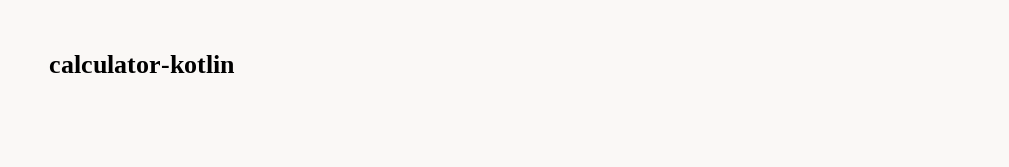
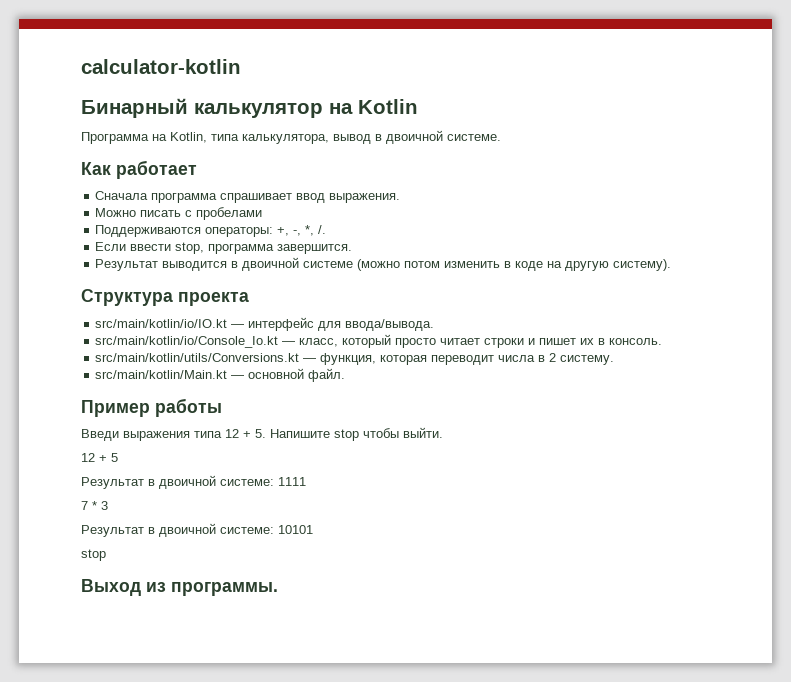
(235, 64) none -> [81,98,418,118] [81,130,501,144] [81,160,197,179] [95,191,401,203] [95,207,263,220] [95,225,327,237] [95,242,353,254] [95,257,672,271] [81,289,249,306] [95,317,435,331] [95,334,663,348] [95,353,615,365] [95,368,346,382] [81,398,222,417] [81,427,443,441] [81,453,118,462] [81,475,306,489] [81,501,108,510] [81,523,313,537] [81,549,106,561] [81,579,278,596] // Бинарный калькулятор на Kotlin // Программа на Kotlin, типа калькулятора, вывод в двоичной системе. // Как работает // Сначала программа спрашивает ввод выражения. // Можно писать с пробелами // Поддерживаются операторы: +, -, *, /. // Если ввести stop, программа завершится. // Результат выводится в двоичной системе (можно потом изменить в коде на другую систему). // Структура проекта // src/main/kotlin/io/IO.kt — интерфейс для ввода/вывода. // src/main/kotlin/io/Console_Io.kt — класс, который просто читает строки и пишет их в консоль. // src/main/kotlin/utils/Conversions.kt — функция, которая переводит числа в 2 систему. // src/main/kotlin/Main.kt — основной файл. // Пример работы // Введи выражения типа 12 + 5. Напишите stop чтобы выйти. // 12 + 5 // Результат в двоичной системе: 1111 // 7 * 3 // Результат в двоичной системе: 10101 // stop // Выход из программы.

